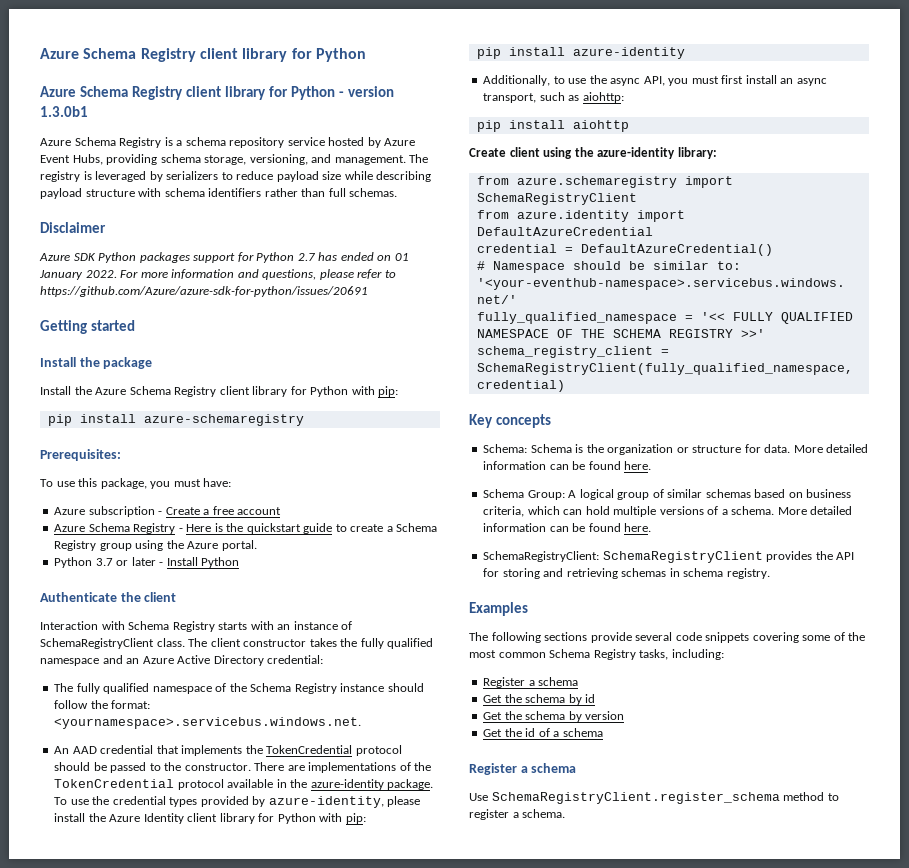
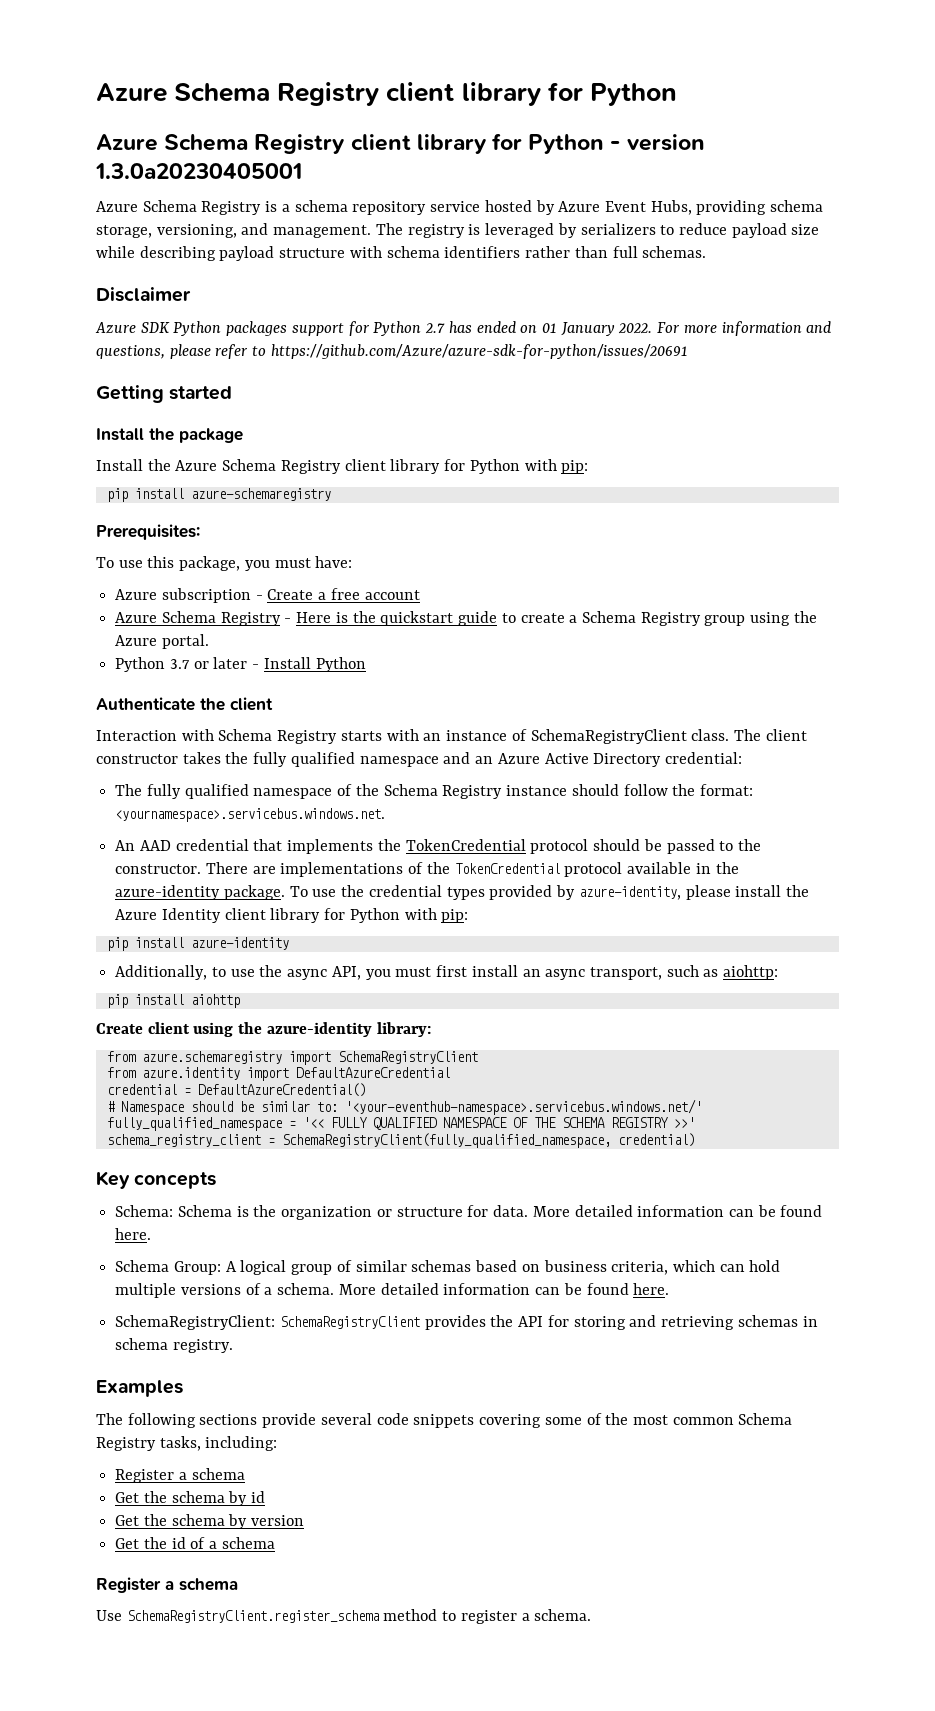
[40,106,88,117] 1.3.0b1 -> [95,163,302,179] 1.3.0a20230405001

